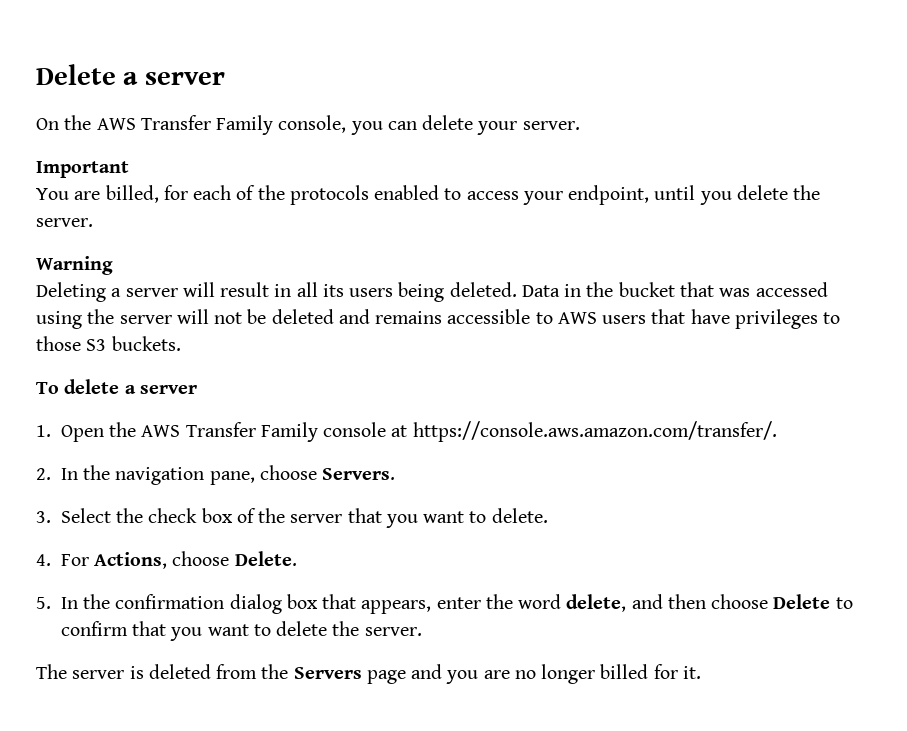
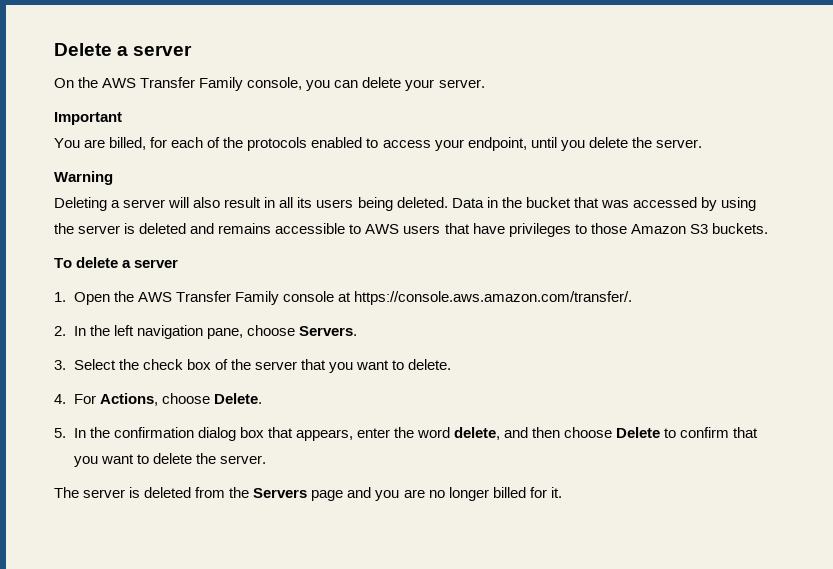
(215, 289) none -> [193,197,221,208] also
(828, 289) none -> [700,197,717,211] by
[176,309,267,324] will not be -> [124,223,136,234] is
(81, 343) none -> [630,224,686,234] Amazon
(111, 472) none -> [113,325,134,336] left

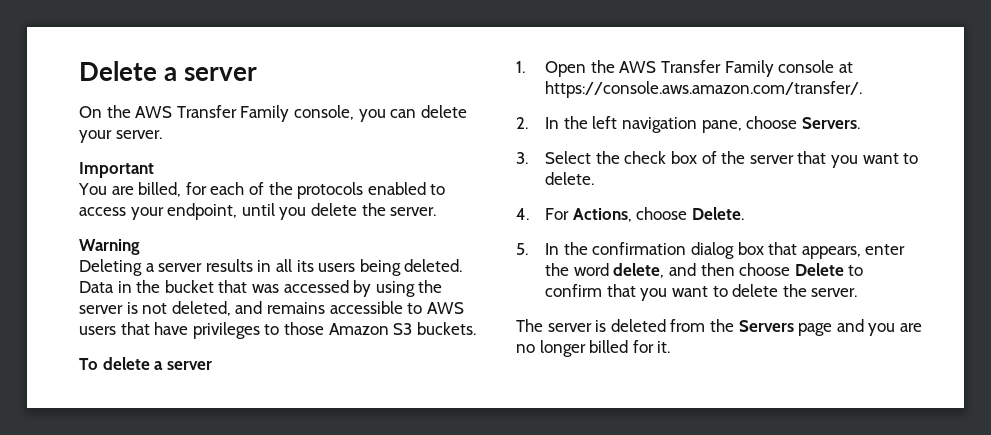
[168,197,262,208] will also result -> [205,259,253,272] results
[139,223,187,234] deleted -> [142,301,231,316] not deleted,

